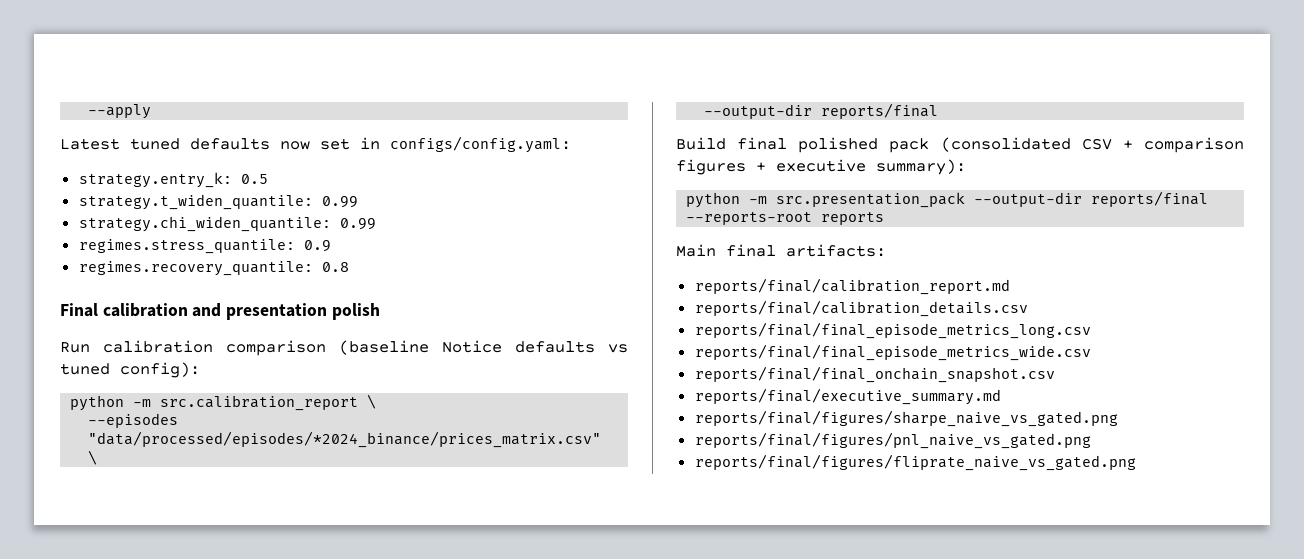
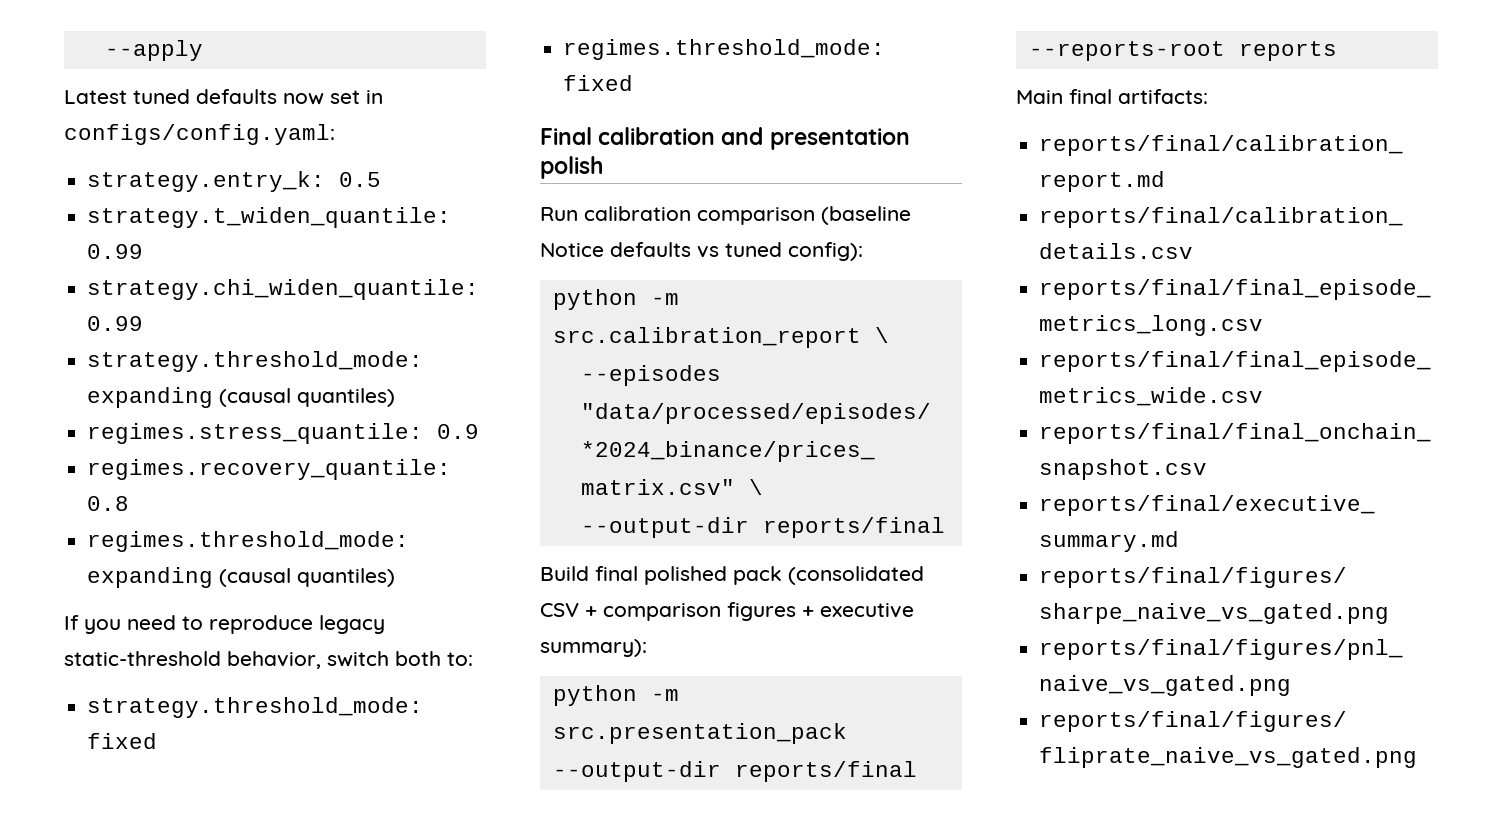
(376, 224) none -> [87,351,424,372] [87,387,396,408] // strategy.threshold_mode: expanding (causal quantiles)
(349, 267) none -> [87,531,410,552] [87,567,396,588] [64,615,385,634] [64,651,473,669] [87,697,424,718] [87,733,158,749] [563,39,886,60] [563,75,634,91] // regimes.threshold_mode: expanding (causal quantiles) // If you need to reproduce legacy static-threshold behavior, switch both to: // strategy.threshold_mode: fixed // regimes.threshold_mode: fixed

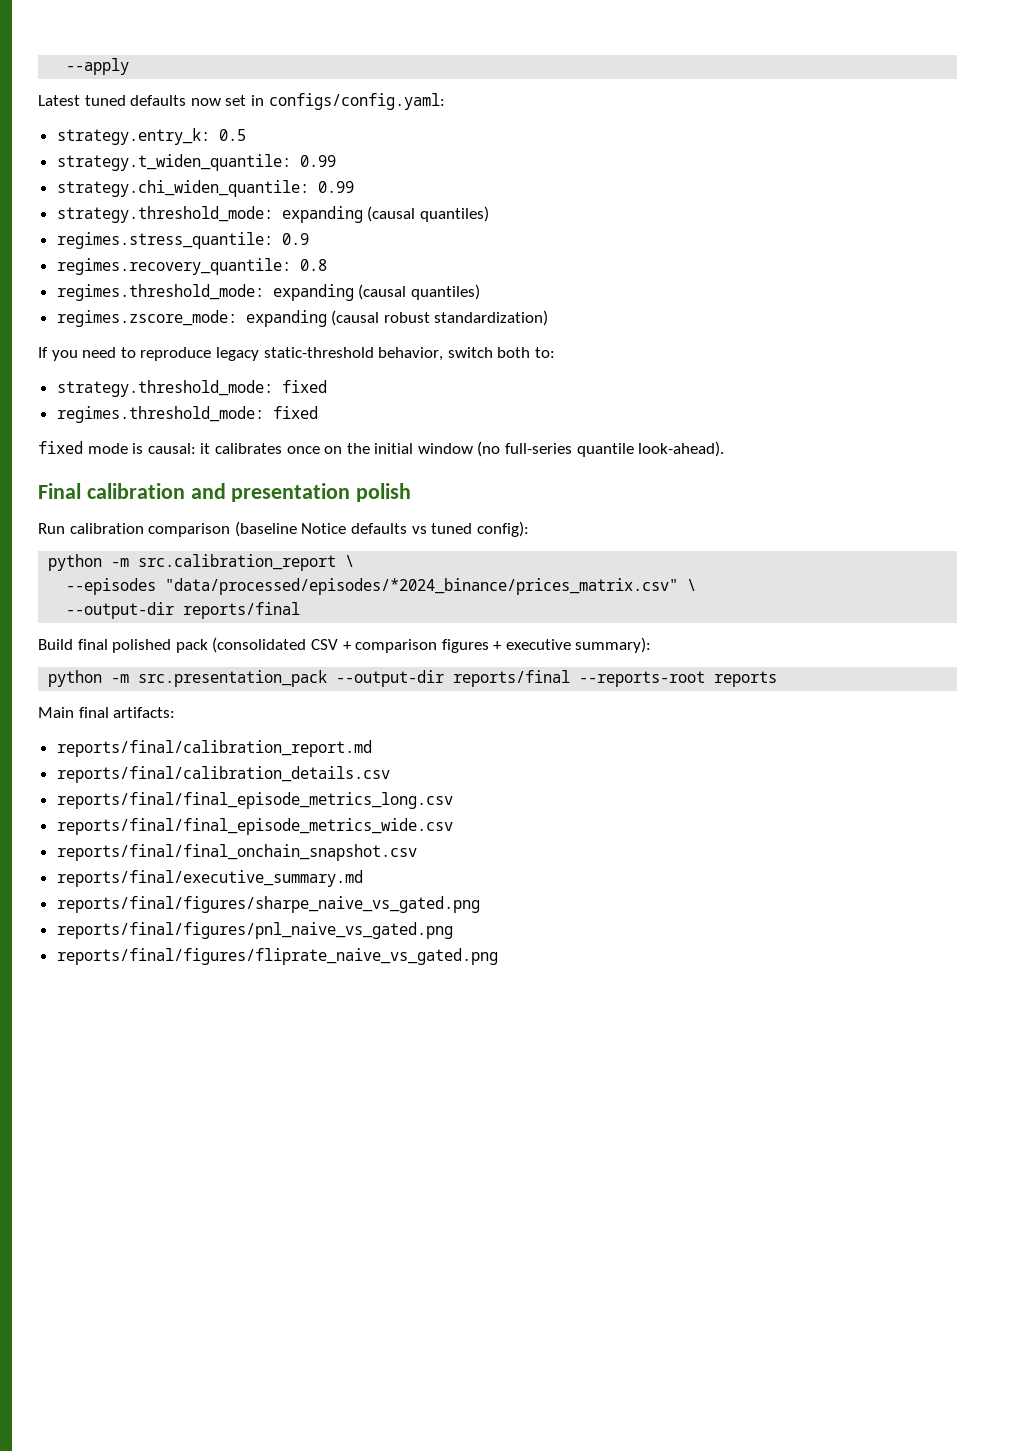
(396, 577) none -> [56,310,549,327] // regimes.zscore_mode: expanding (causal robust standardization)
(634, 83) none -> [38,441,725,457] // fixed mode is causal: it calibrates once on the initial window (no full-series quantile look-ahead).

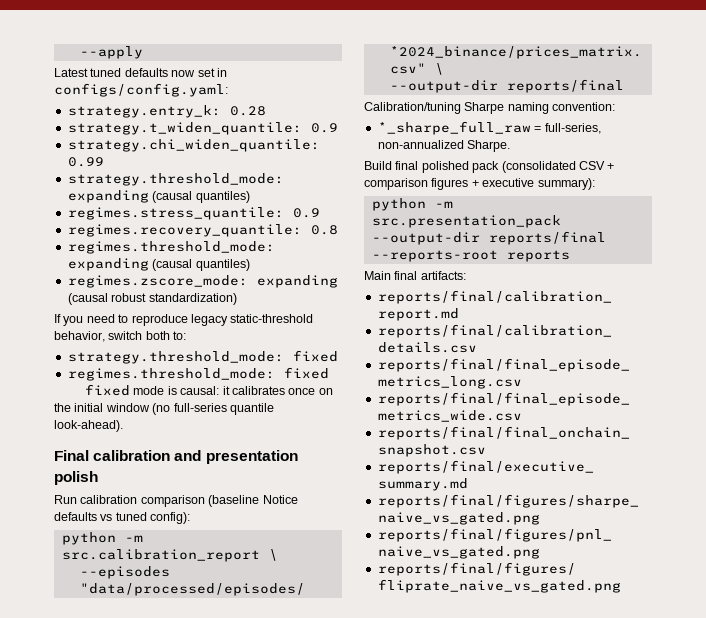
[218,129,246,141] 0.5 -> [229,106,266,116] 0.28
[299,155,336,167] 0.99 -> [310,123,338,133] 0.9
(301, 610) none -> [364,102,616,114] [377,121,601,135] [377,140,511,152] // Calibration/tuning Sharpe naming convention: // *_sharpe_full_raw = full-series, non-annualized Sharpe.

